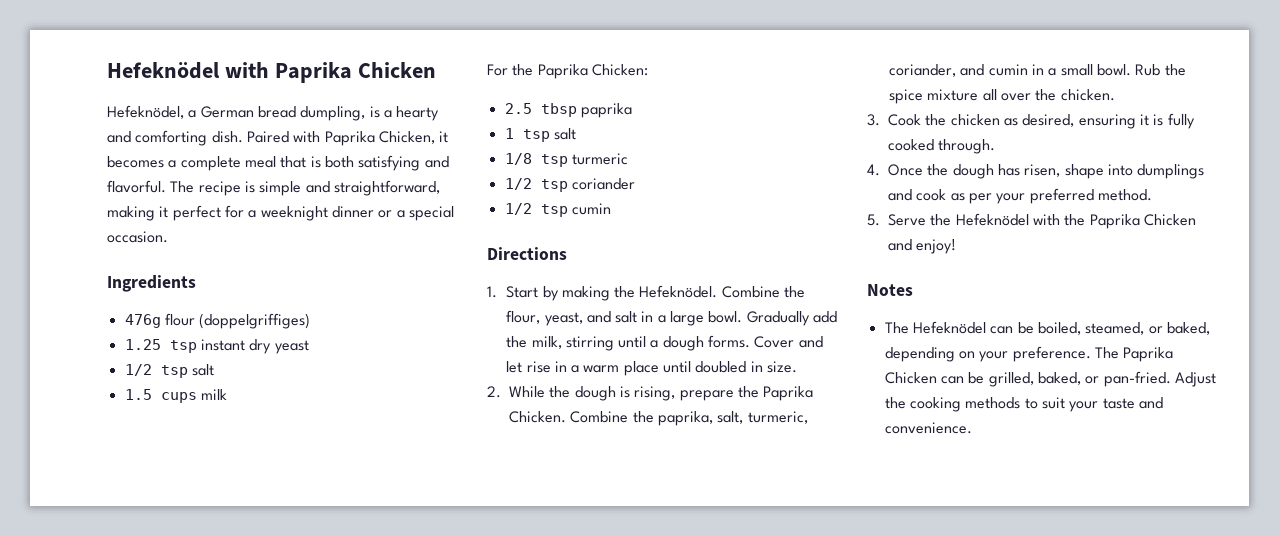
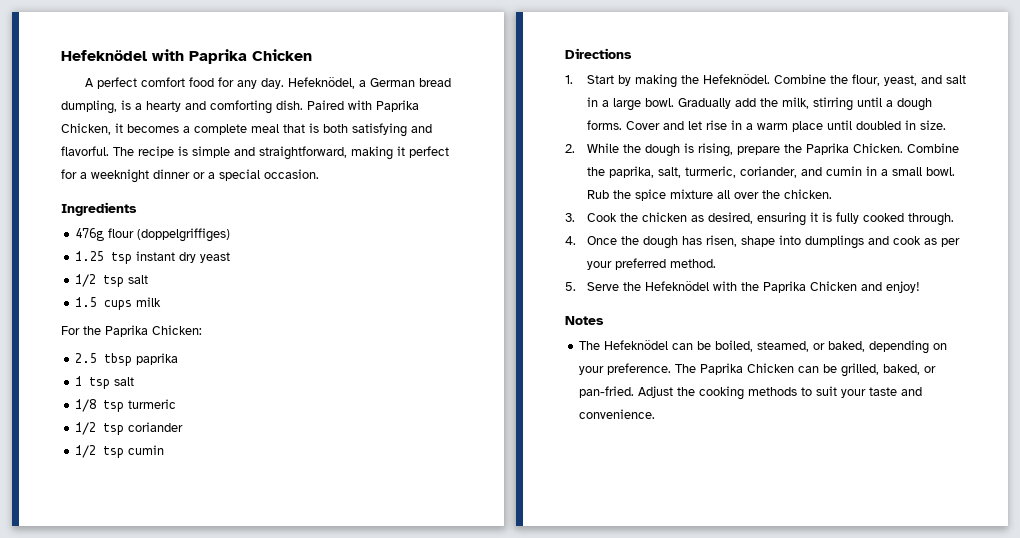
(436, 70) none -> [84,77,284,89] A perfect comfort food for any day.

